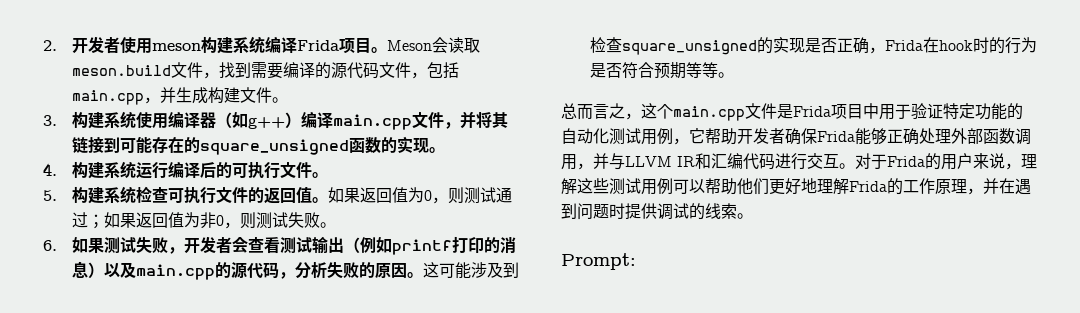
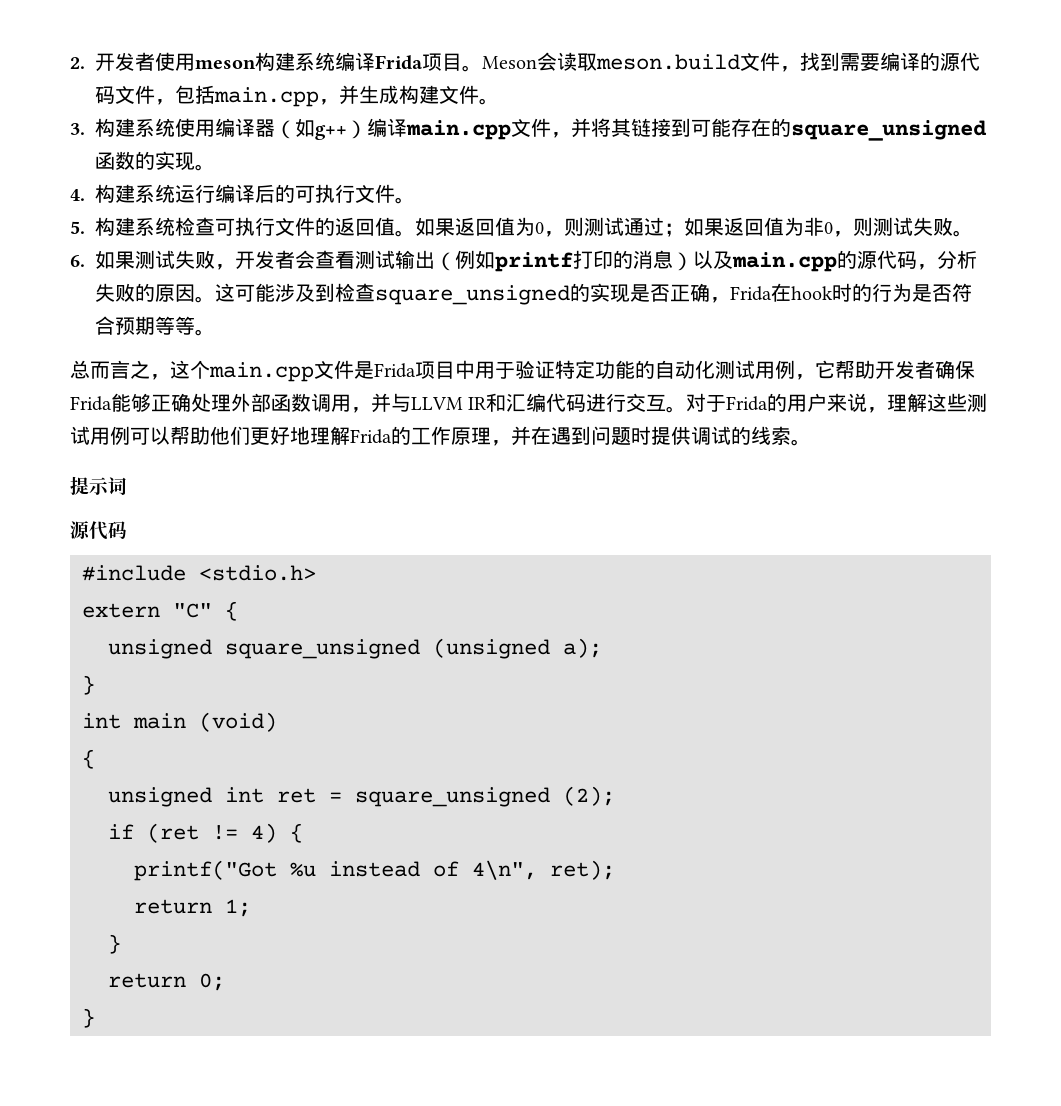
[561,253,636,270] Prompt: -> [70,476,127,495] [70,521,127,540] [82,565,316,581] [82,601,238,621] [108,638,602,659] [82,675,95,695] [82,712,277,732] [82,749,95,769] [108,786,615,807] [108,823,303,843] [134,860,615,881] [134,899,251,917] [108,934,121,954] [108,973,225,991] [82,1008,95,1028] 提示词 // 源代码 // #include <stdio.h> // extern "C" { // unsigned square_unsigned (unsigned a); // } // int main (void) // { // unsigned int ret = square_unsigned (2); // if (ret != 4) { // printf("Got %u instead of 4\n", ret); // return 1; // } // return 0; // }

